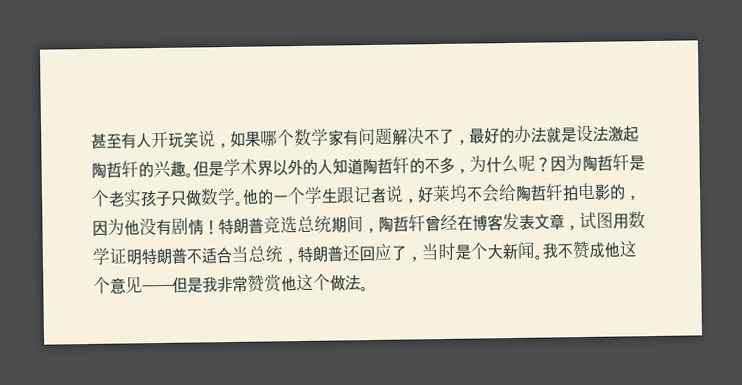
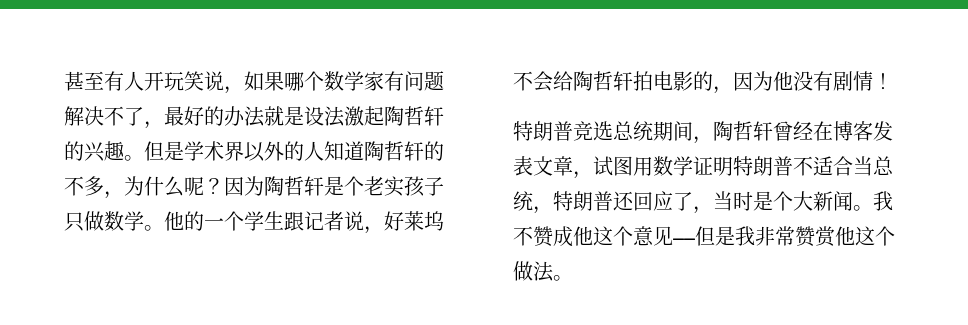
(219, 227) none -> (893, 81) //

